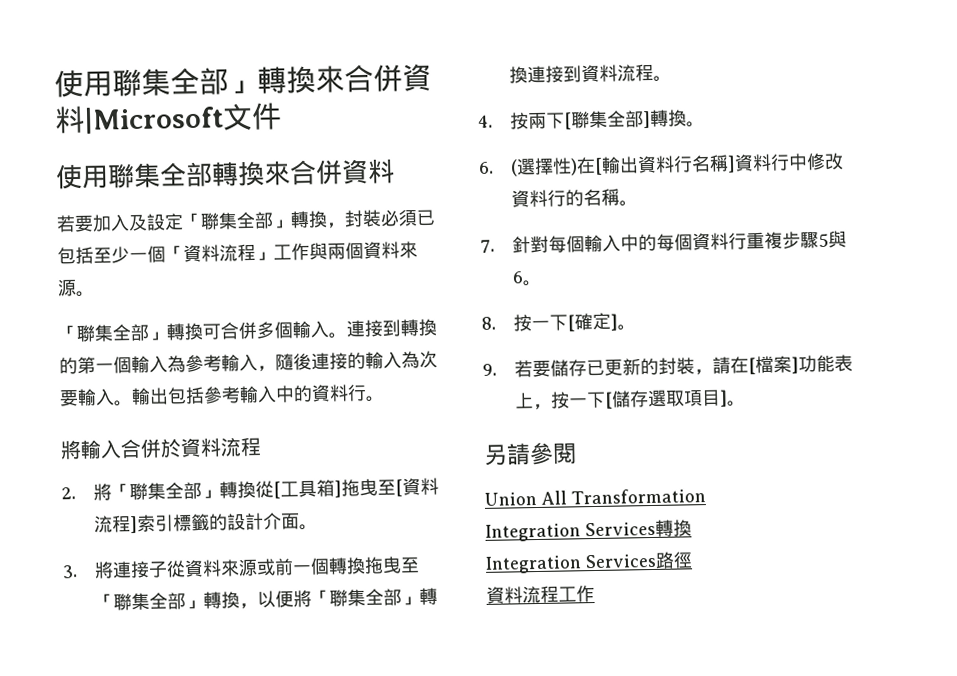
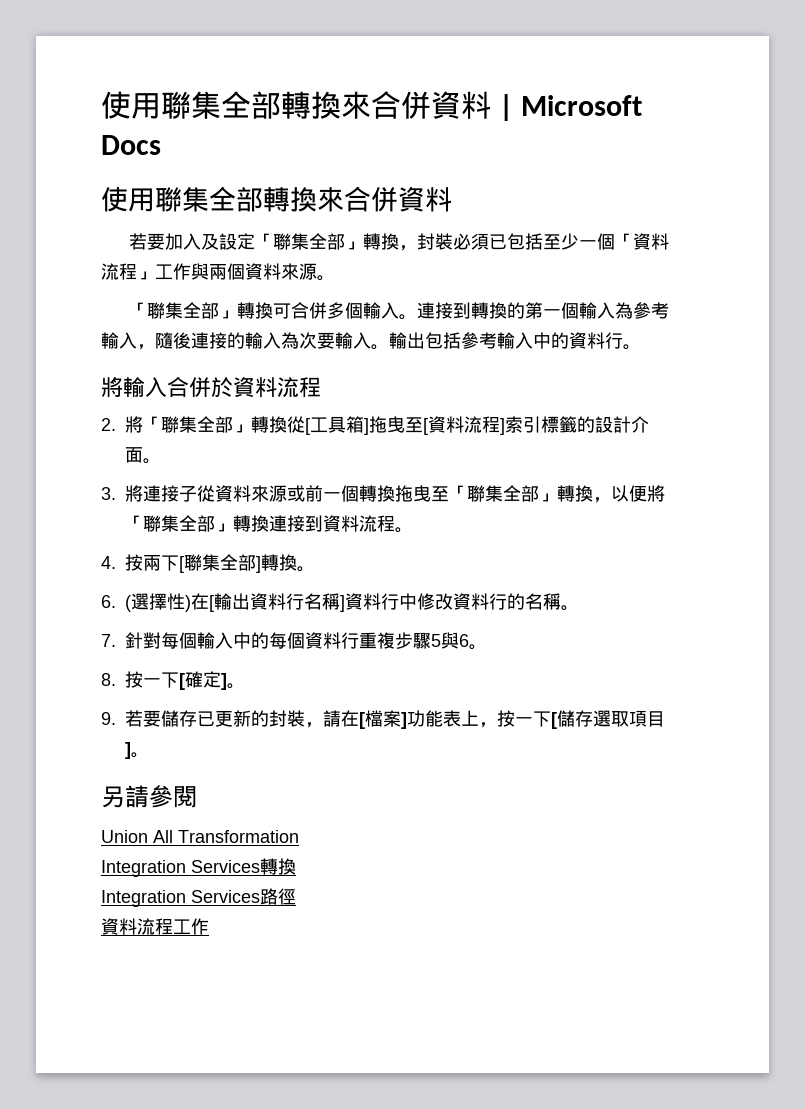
[54,63,432,98] [54,102,282,134] 使用聯集全部」轉換來合併資料|Microsoft文件 -> [101,91,643,121] [101,135,161,155] 使用聯集全部轉換來合併資料 | Microsoft Docs

